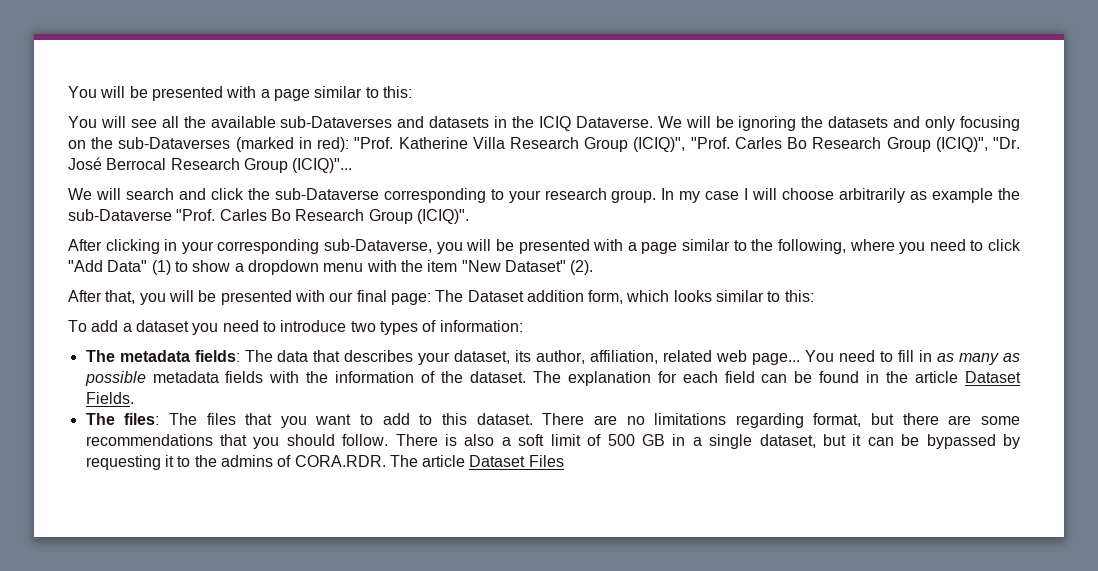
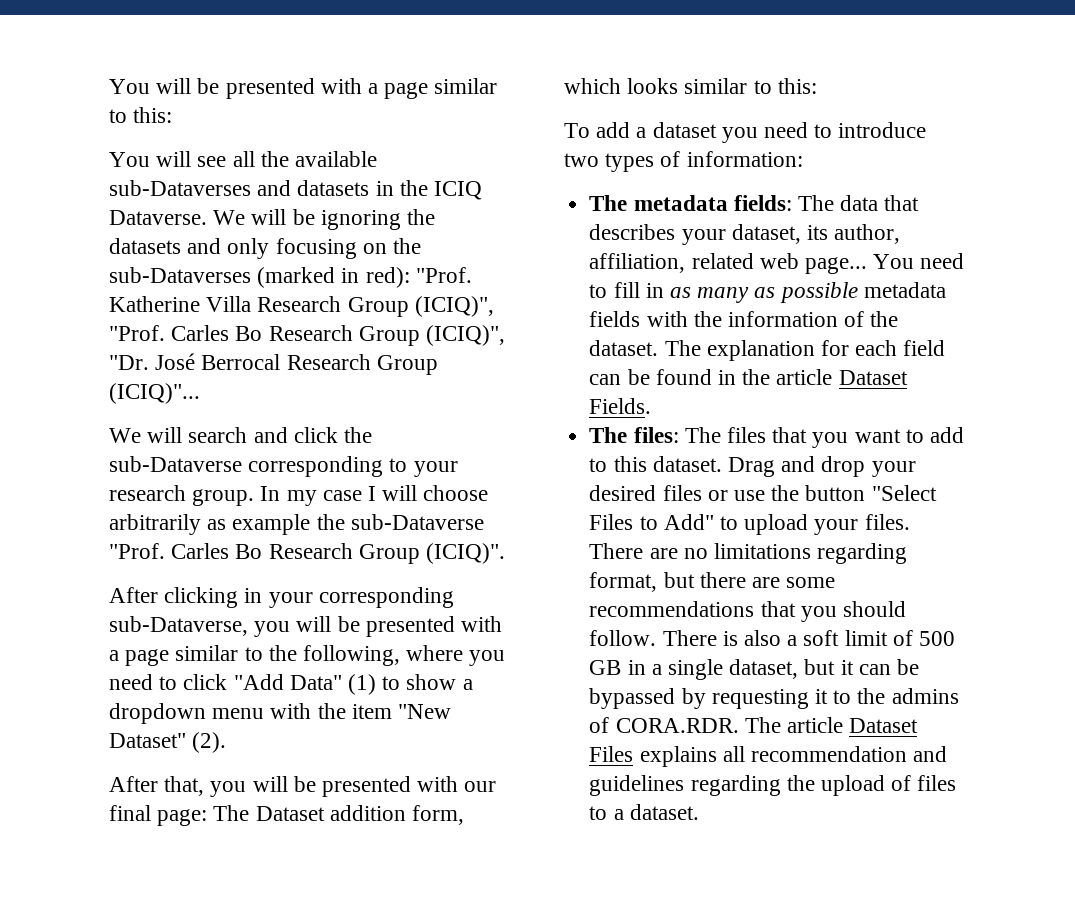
(533, 419) none -> [727,456,916,477] [589,485,937,501] [589,514,910,535] Drag and drop your desired files or use the button "Select Files to Add" to upload your files.
(564, 461) none -> [639,746,948,767] [589,775,957,796] [589,804,699,820] explains all recommendation and guidelines regarding the upload of files to a dataset.

